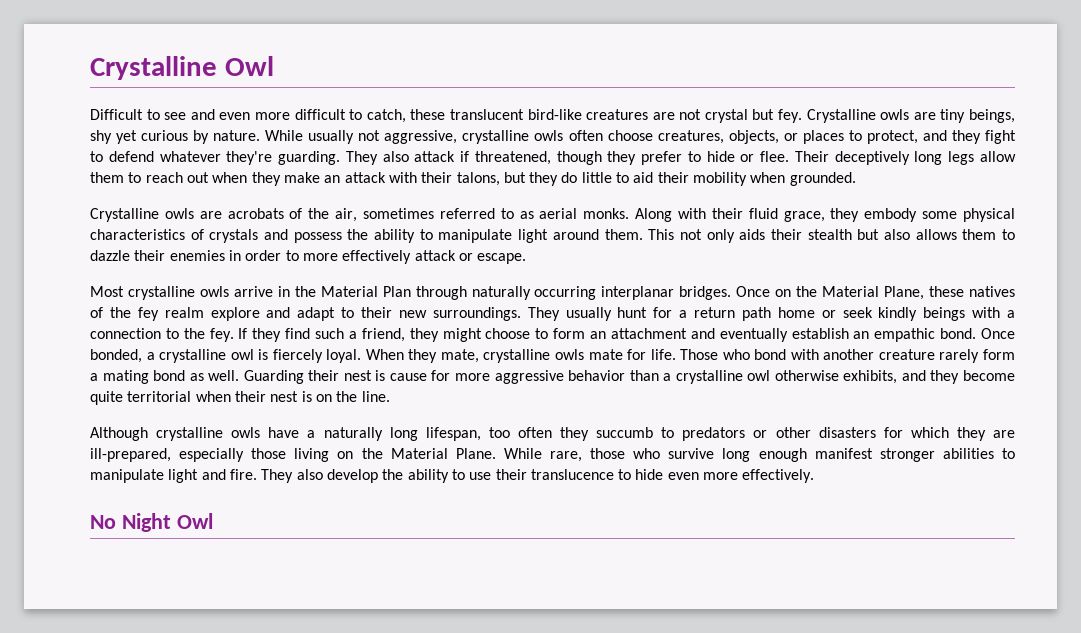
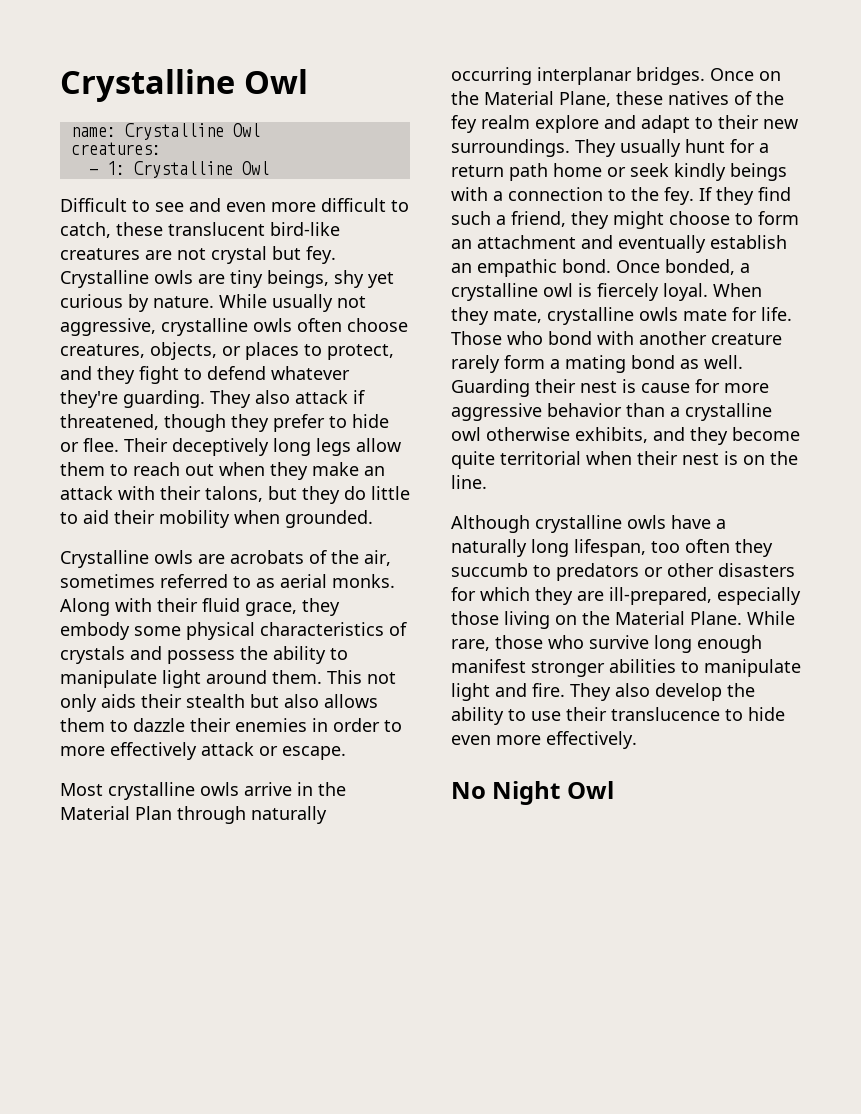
[90,56,274,80] Crystalline Owl -> [60,69,308,102] [70,123,260,140] [70,142,161,155] [88,161,269,178] Crystalline Owl // name: Crystalline Owl // creatures: // - 1: Crystalline Owl

